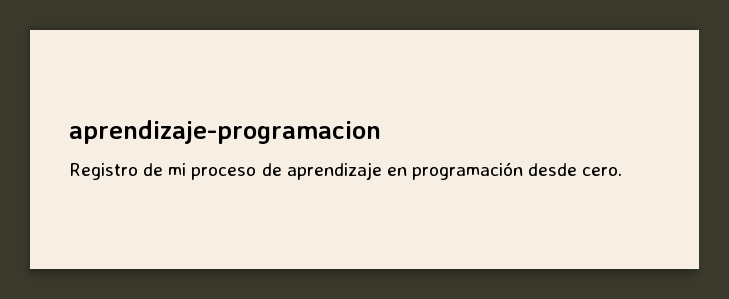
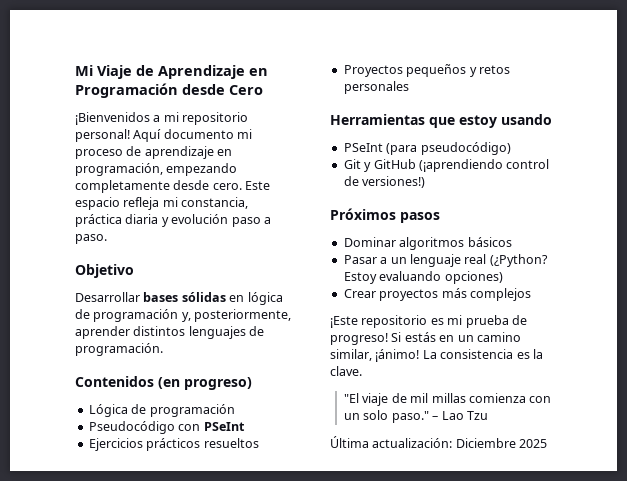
[69,120,381,144] [69,163,164,180] aprendizaje-programacion // Registro de -> [75,65,268,79] [75,83,263,98] [75,112,249,125] [75,129,234,142] Mi Viaje de Aprendizaje en Programación desde Cero // ¡Bienvenidos a mi repositorio personal! Aquí documento
[411,162,623,180] programación desde cero. -> [75,163,238,176] [75,180,271,193] [75,197,249,210] [75,214,271,227] [75,234,107,244] [75,264,134,278] [75,292,283,305] [75,309,292,322] [75,326,265,339] [75,343,163,356] [75,376,252,390] [88,404,235,417] [88,421,245,434] [88,438,259,451] [343,64,510,77] [343,81,409,94] [330,114,552,128] [343,142,511,155] [343,159,550,172] [343,176,426,188] [330,208,440,223] [343,237,512,250] [343,254,548,267] [343,271,503,284] [343,288,531,301] [330,315,527,328] [330,332,521,345] [330,349,543,362] [330,366,362,376] [344,393,552,406] [344,410,488,423] [330,436,548,448] programación, empezando completamente desde cero. Este espacio refleja mi constancia, práctica diaria y evolución paso a paso. // Objetivo // Desarrollar bases sólidas en lógica de programación y, posteriormente, aprender distintos lenguajes de programación. // Contenidos (en progreso) // Lógica de programación // Pseudocódigo con PSeInt // Ejercicios prácticos resueltos // Proyectos pequeños y retos personales // Herramientas que estoy usando // PSeInt (para pseudocódigo) // Git y GitHub (¡aprendiendo control de versiones!) // Próximos pasos // Dominar algoritmos básicos // Pasar a un lenguaje real (¿Python? Estoy evaluando opciones) // Crear proyectos más complejos // ¡Este repositorio es mi prueba de progreso! Si estás en un camino similar, ¡ánimo! La consistencia es la clave. // "El viaje de mil millas comienza con un solo paso." – Lao Tzu // Última actualización: Diciembre 2025

